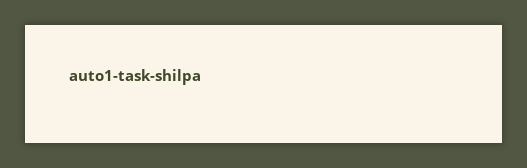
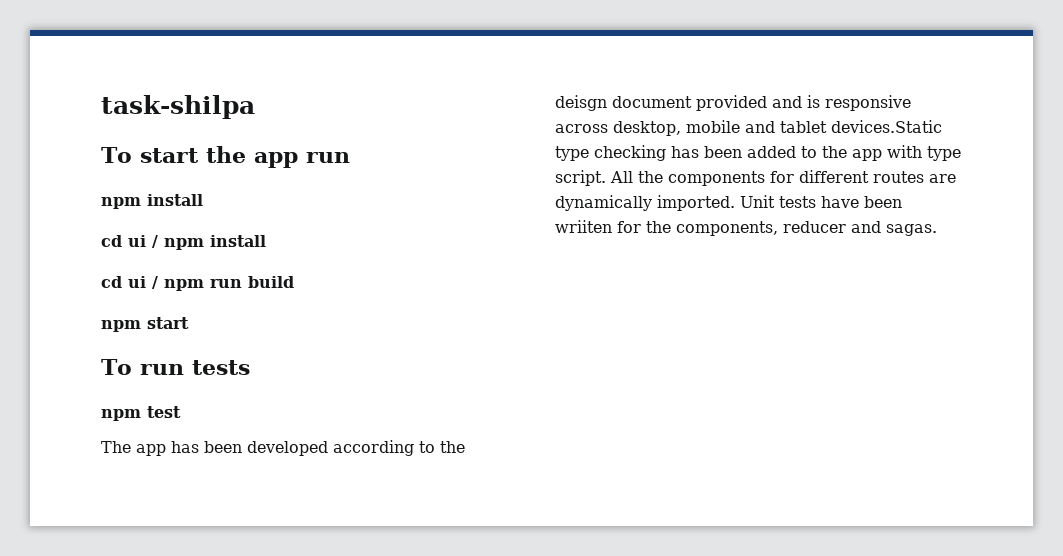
[69,69,201,85] auto1-task-shilpa -> [101,95,255,119] [101,146,350,168] [101,194,203,209] [101,235,266,250] [101,276,294,291] [101,317,189,332] [101,359,250,375] [101,406,181,421] [101,440,465,456] [555,95,911,111] [555,120,942,136] [555,145,961,161] [555,170,956,186] [555,195,902,211] [555,220,937,236] task-shilpa // To start the app run // npm install // cd ui / npm install // cd ui / npm run build // npm start // To run tests // npm test // The app has been developed according to the deisgn document provided and is responsive across desktop, mobile and tablet devices.Static type checking has been added to the app with type script. All the components for different routes are dynamically imported. Unit tests have been wriiten for the components, reducer and sagas.

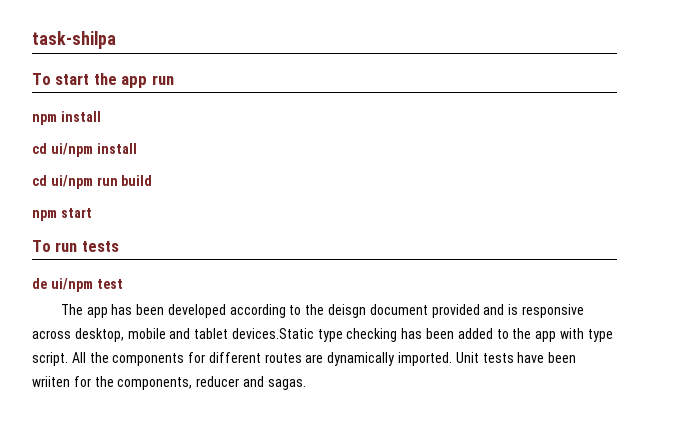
[128,235,266,250] [101,276,204,291] ui / npm install // cd ui / npm -> [50,143,137,157] [32,175,93,189] ui/npm install // cd ui/npm
[101,409,141,421] npm -> [32,278,93,292] de ui/npm

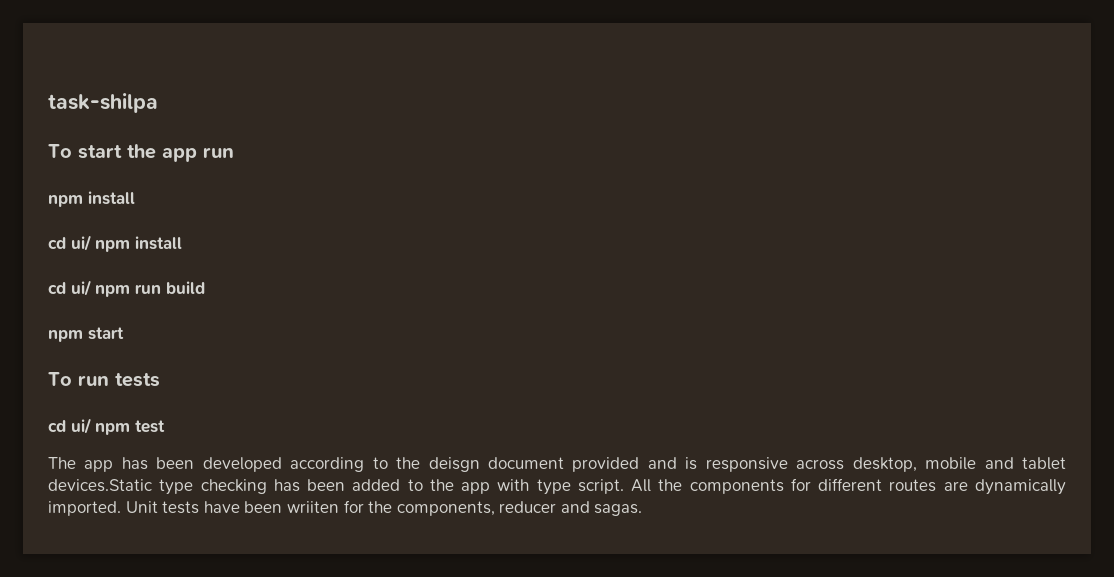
[50,143,137,157] [32,175,93,189] ui/npm install // cd ui/npm -> [71,235,182,252] [48,280,130,297] ui/ npm install // cd ui/ npm
[32,278,93,292] de ui/npm -> [48,418,130,435] cd ui/ npm

